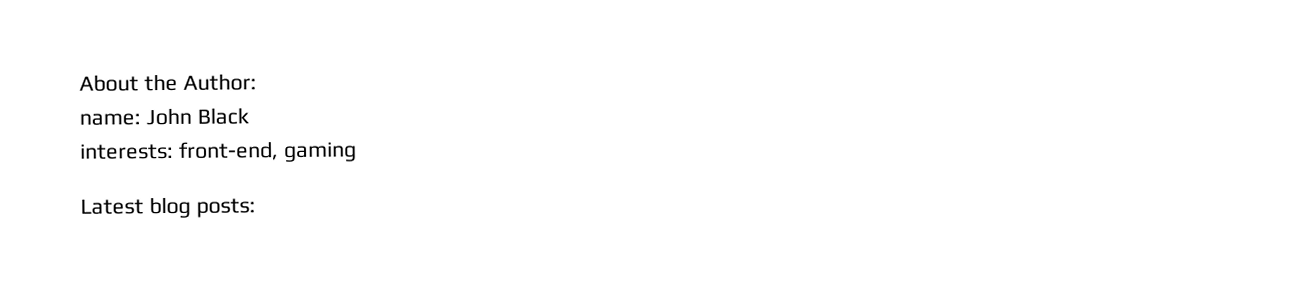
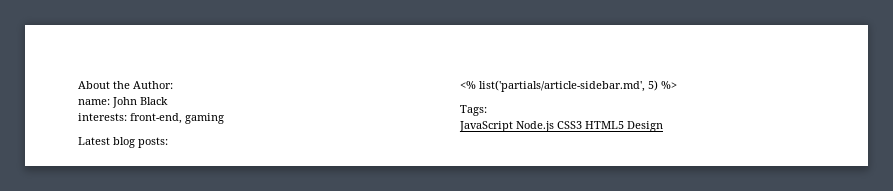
(256, 208) none -> [460,80,677,92] [460,105,487,116] [459,121,663,132] // <% list('partials/article-sidebar.md', 5) %> // Tags: // JavaScript Node.js CSS3 HTML5 Design

